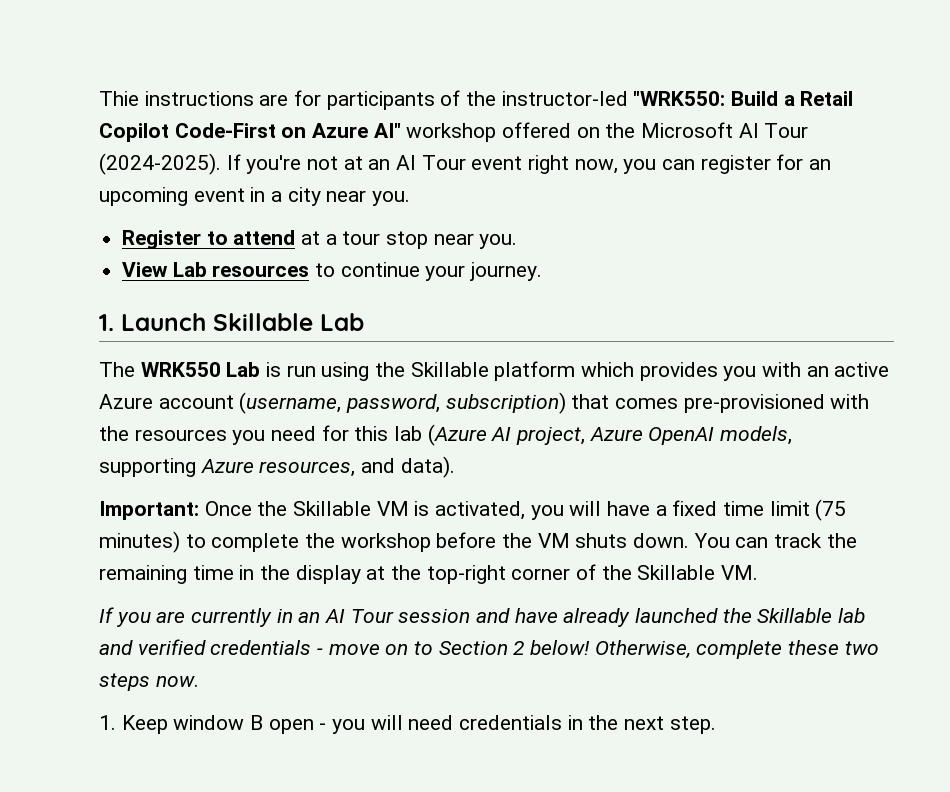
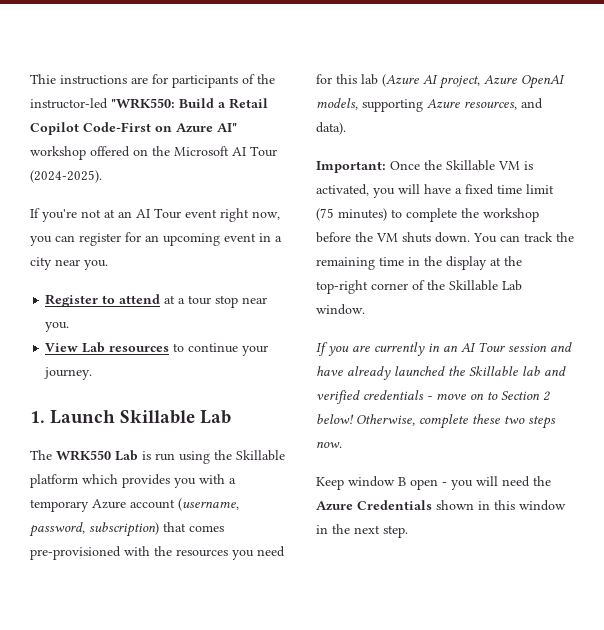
(221, 164) none -> (102, 176) //
[806,362,890,377] an active -> [229,478,236,484] [30,499,89,512] a temporary
[721,565,759,580] VM. -> [502,280,522,291] [316,304,365,315] Lab window.
[99,715,116,730] 1. -> (342, 444) none
[459,715,563,730] credentials -> [533,476,551,486] [316,500,566,511] the Azure Credentials shown in this window

